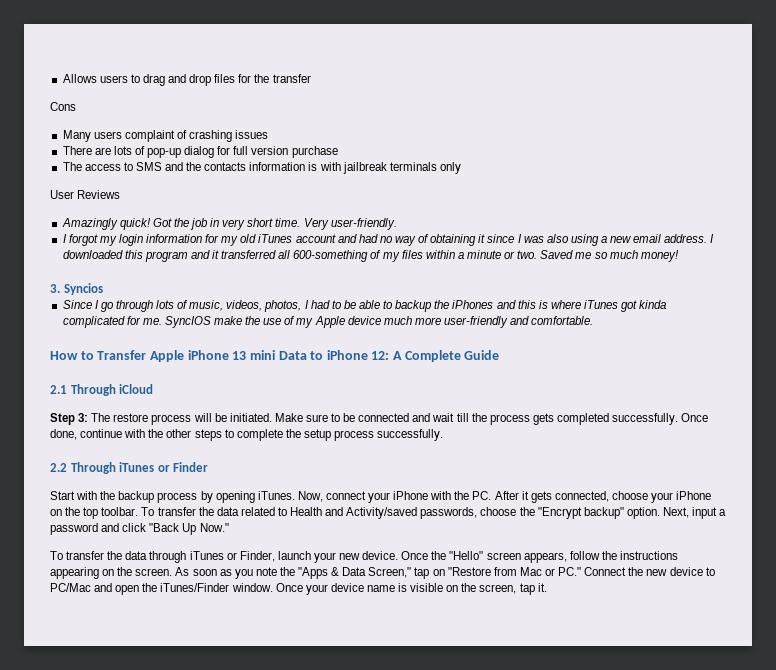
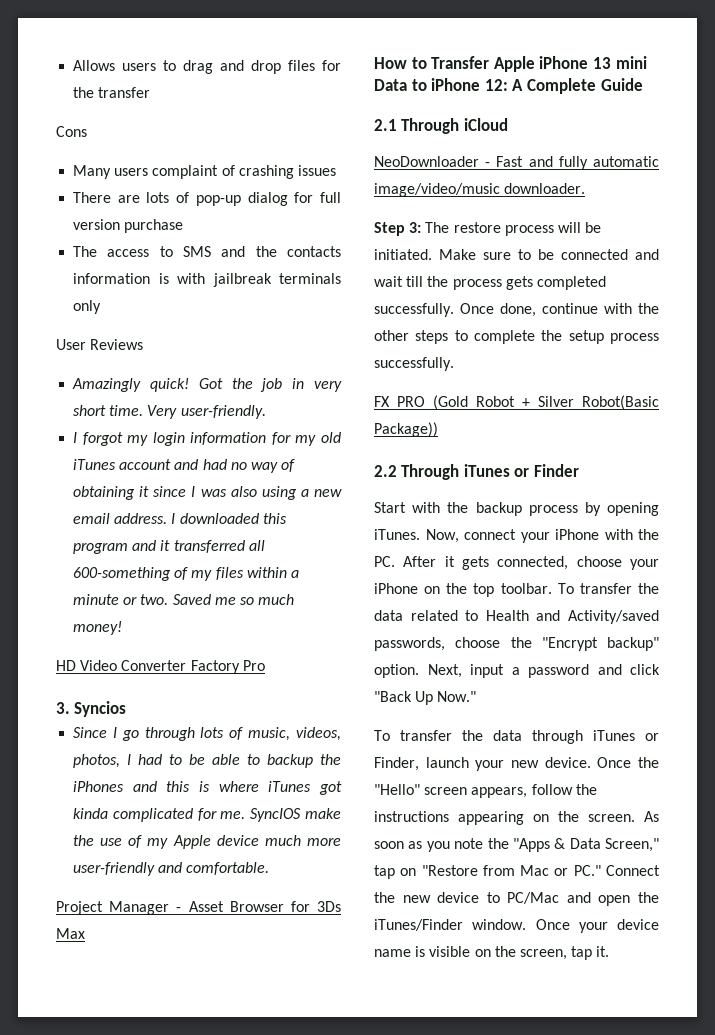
(679, 256) none -> [56,660,265,674] // HD Video Converter Factory Pro
(594, 320) none -> [56,901,341,915] [56,928,85,939] // Project Manager - Asset Browser for 3Ds Max
(154, 389) none -> [374,156,659,170] [374,183,586,197] // NeoDownloader - Fast and fully automatic image/video/music downloader.
(444, 435) none -> [374,395,659,410] [374,422,438,437] // FX PRO (Gold Robot + Silver Robot(Basic Package))

